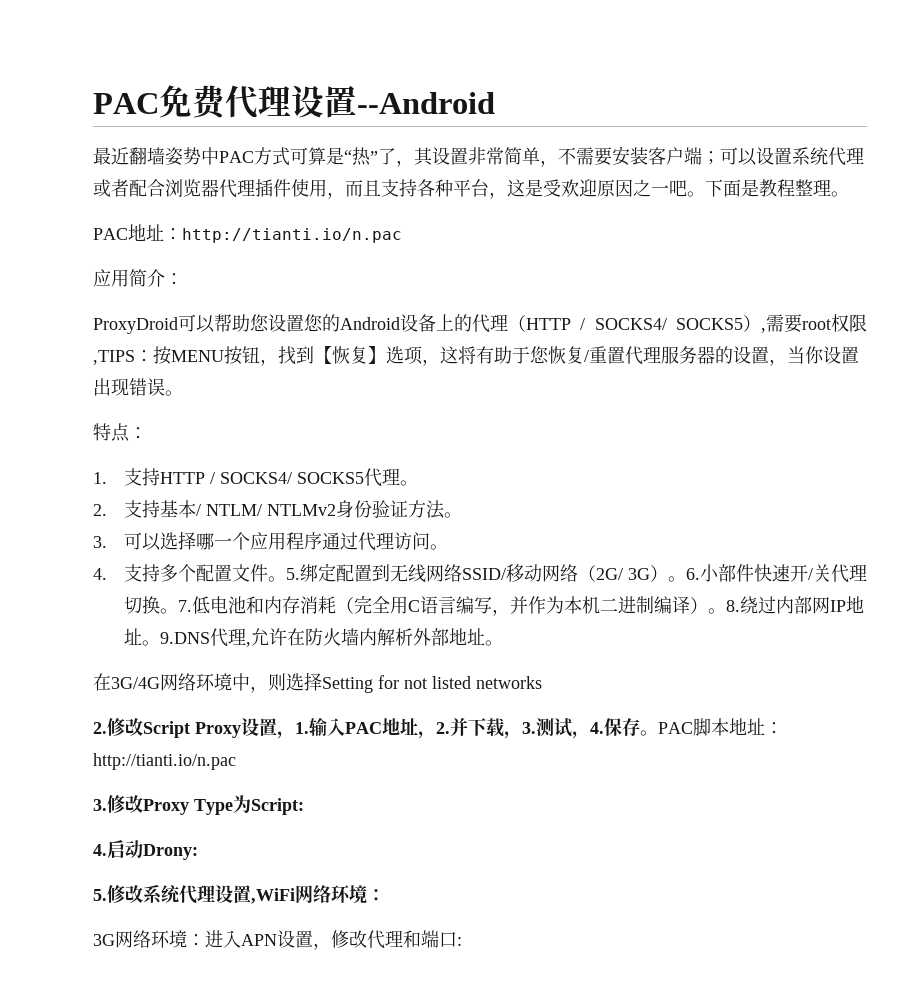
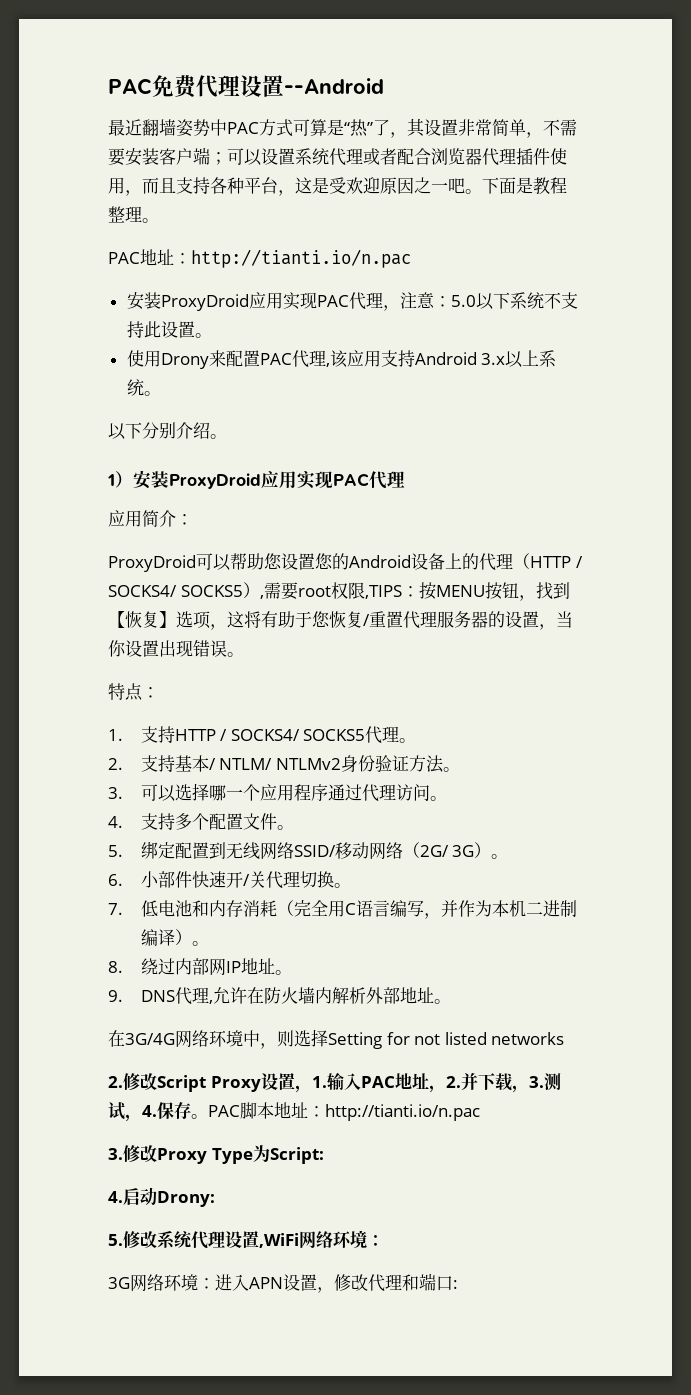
(402, 235) none -> [126,292,578,311] [126,321,212,338] [126,350,557,369] [126,379,161,396] [108,422,227,440] [107,470,405,489] // 安装ProxyDroid应用实现PAC代理，注意：5.0以下系统不支持此设置。 // 使用Drony来配置PAC代理,该应用支持Android 3.x以上系统。 // 以下分别介绍。 // 1）安装ProxyDroid应用实现PAC代理
(286, 579) none -> (294, 827) //
(686, 579) none -> (509, 856) //
(178, 611) none -> (351, 885) //
(726, 611) none -> (209, 943) //
[159,632,210,644] 9.DNS -> [108,990,175,1002] // 9. DNS

